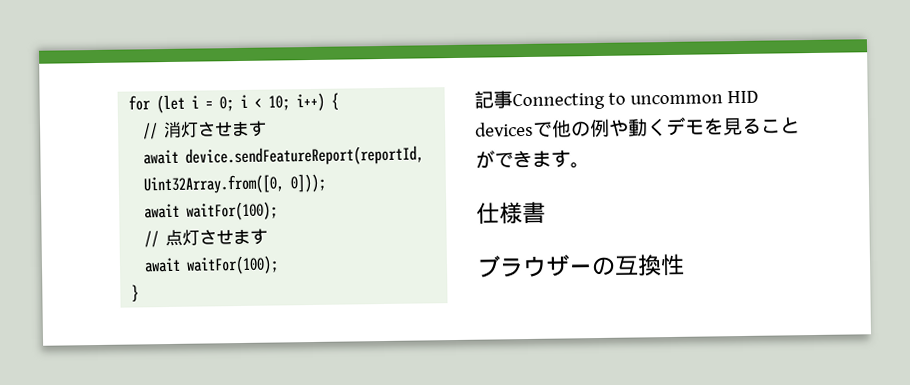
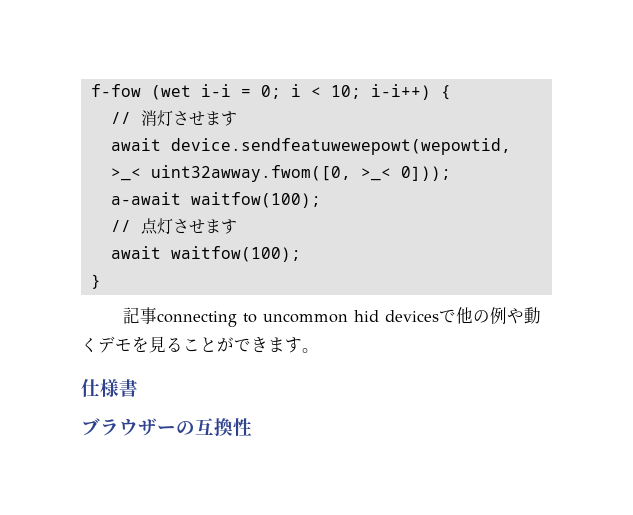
[128,94,200,114] for (let i -> [90,84,231,100] f-fow (wet i-i
[296,92,326,112] i++) -> [370,84,431,100] i-i++)
[185,145,425,167] [143,174,285,195] device.sendFeatureReport(reportId, Uint32Array.from([0, -> [170,138,511,155] [110,165,391,182] device.sendfeatuwewepowt(wepowtid, >_< uint32awway.fwom([0, >_<
[144,201,279,221] await waitFor(100); -> [110,192,321,208] a-await waitfow(100);
[186,255,280,275] waitFor(100); -> [170,246,301,262] waitfow(100);
[512,92,605,111] Connecting -> [157,311,238,327] connecting
[726,90,759,104] HID -> [354,310,380,322] hid

